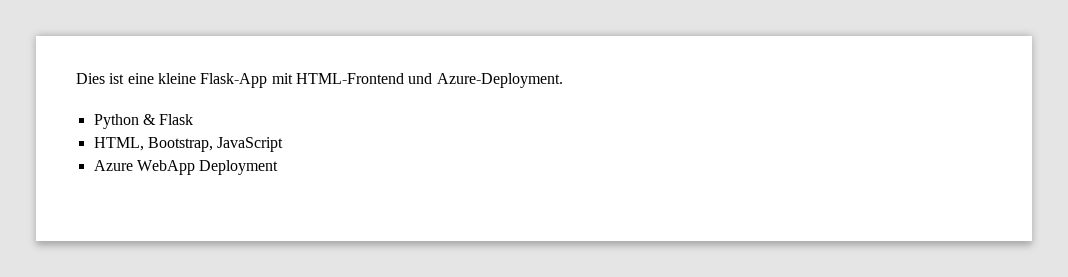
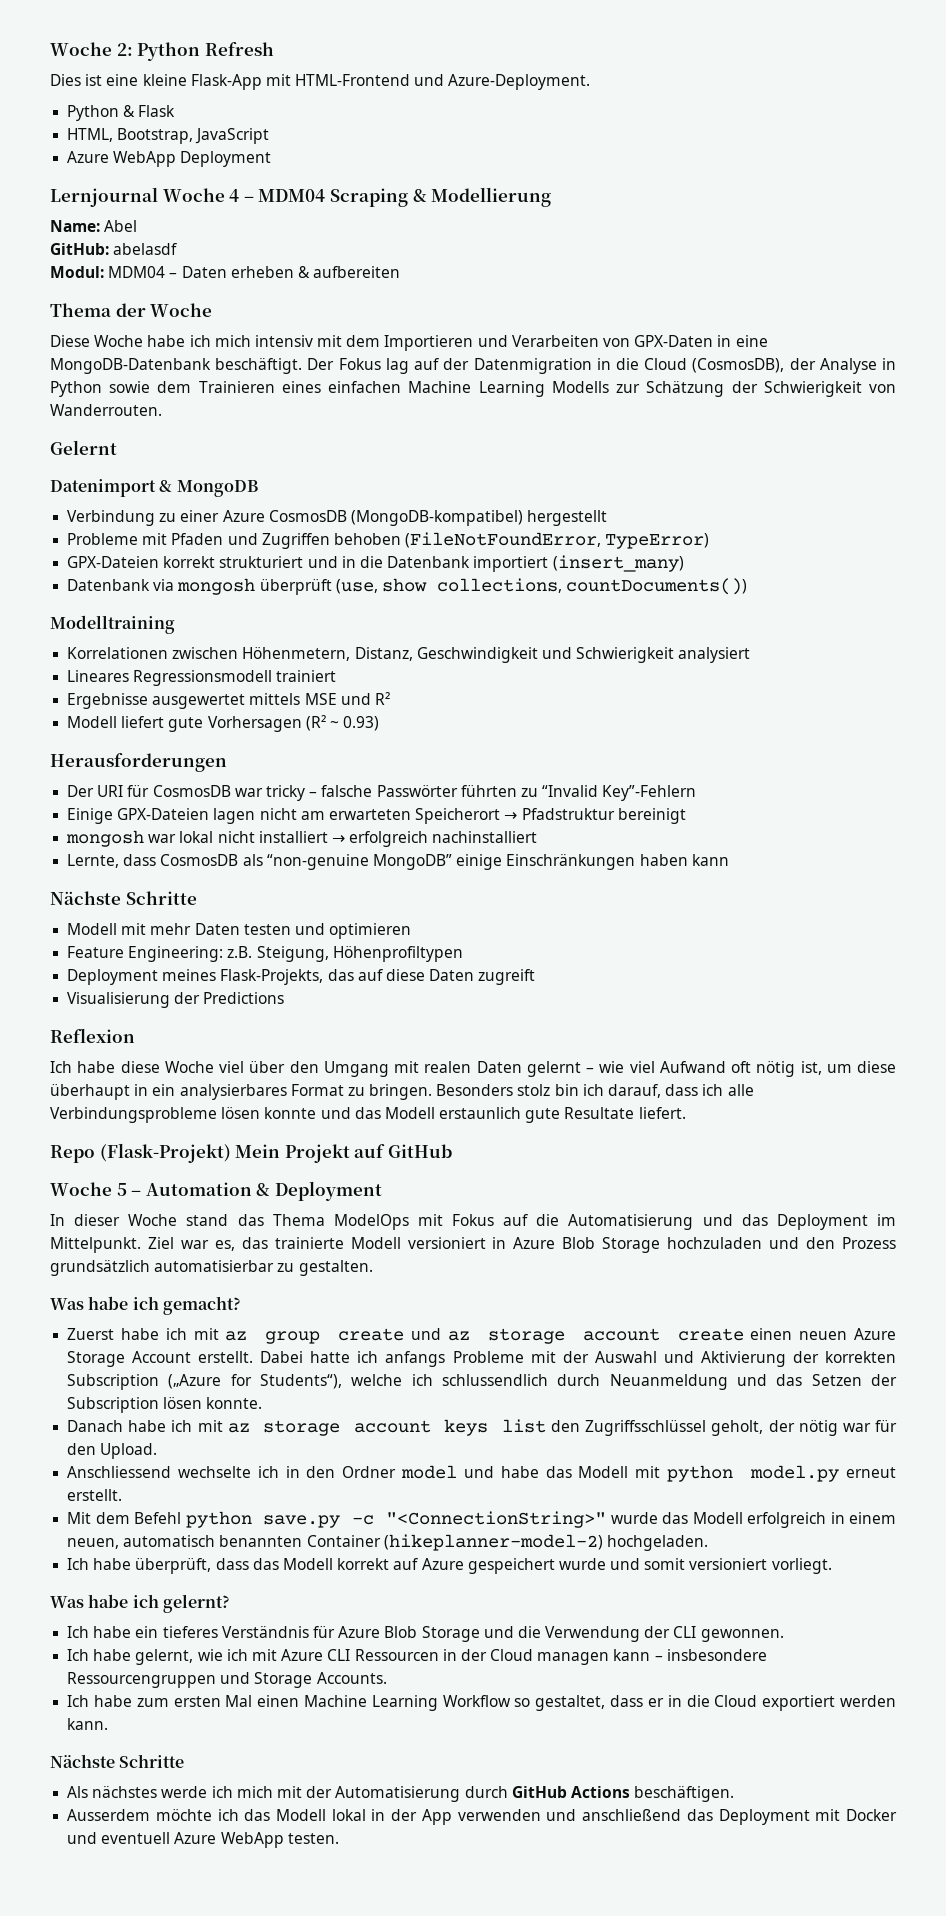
(76, 78) none -> [50,42,274,61] Woche 2: Python Refresh //
(279, 167) none -> [50,187,552,207] [50,220,138,232] [50,243,178,255] [50,266,401,278] [50,303,213,317] [50,335,768,351] [50,358,896,374] [50,381,897,397] [50,404,162,416] [50,440,117,455] [50,479,258,497] [67,510,608,526] [67,532,710,549] [67,555,684,572] [67,578,748,595] [50,615,175,634] [67,647,751,663] [67,670,337,686] [67,692,390,709] [67,715,380,732] [50,753,227,772] [67,785,697,801] [67,808,686,824] [66,830,538,847] [67,854,729,870] [50,891,197,905] [67,923,412,939] [67,946,463,962] [67,969,536,985] [67,992,285,1008] [50,1028,135,1043] [50,1061,896,1077] [50,1084,754,1100] [50,1107,686,1123] [50,1143,452,1163] [50,1181,382,1201] [50,1214,896,1230] [50,1237,896,1253] [50,1260,373,1276] [50,1296,241,1315] [67,1328,897,1344] [67,1351,897,1367] [67,1374,897,1390] [67,1397,263,1413] [67,1419,897,1436] [67,1443,158,1459] [67,1465,897,1482] [67,1489,123,1501] [67,1511,897,1528] [67,1534,708,1551] [67,1558,832,1574] [50,1594,230,1613] [67,1626,784,1642] [67,1649,767,1665] [67,1672,387,1688] [67,1695,897,1711] [67,1718,109,1730] [50,1754,185,1768] [67,1786,735,1802] [67,1809,898,1825] [67,1832,339,1848] // Lernjournal Woche 4 – MDM04 Scraping & Modellierung // Name: Abel // GitHub: abelasdf // Modul: MDM04 – Daten erheben & aufbereiten // Thema der Woche // Diese Woche habe ich mich intensiv mit dem Importieren und Verarbeiten von GPX-Daten in eine MongoDB-Datenbank beschäftigt. Der Fokus lag auf der Datenmigration in die Cloud (CosmosDB), der Analyse in Python sowie dem Trainieren eines einfachen Machine Learning Modells zur Schätzung der Schwierigkeit von Wanderrouten. // Gelernt // Datenimport & MongoDB // Verbindung zu einer Azure CosmosDB (MongoDB-kompatibel) hergestellt // Probleme mit Pfaden und Zugriffen behoben (FileNotFoundError, TypeError) // GPX-Dateien korrekt strukturiert und in die Datenbank importiert (insert_many) // Datenbank via mongosh überprüft (use, show collections, countDocuments()) // Modelltraining // Korrelationen zwischen Höhenmetern, Distanz, Geschwindigkeit und Schwierigkeit analysiert // Lineares Regressionsmodell trainiert // Ergebnisse ausgewertet mittels MSE und R² // Modell liefert gute Vorhersagen (R² ~ 0.93) // Herausforderungen // Der URI für CosmosDB war tricky – falsche Passwörter führten zu “Invalid Key”-Fehlern // Einige GPX-Dateien lagen nicht am erwarteten Speicherort → Pfadstruktur bereinigt // mongosh war lokal nicht installiert → erfolgreich nachinstalliert // Lernte, dass CosmosDB als “non-genuine MongoDB” einige Einschränkungen haben kann // Nächste Schritte // Modell mit mehr Daten testen und optimieren // Feature Engineering: z.B. Steigung, Höhenprofiltypen // Deployment meines Flask-Projekts, das auf diese Daten zugreift // Visualisierung der Predictions // Reflexion // Ich habe diese Woche viel über den Umgang mit realen Daten gelernt – wie viel Aufwand oft nötig ist, um diese überhaupt in ein analysierbares Format zu bringen. Besonders stolz bin ich darauf, dass ich alle Verbindungsprobleme lösen konnte und das Modell erstaunlich gute Resultate liefert. // Repo (Flask-Projekt) Mein Projekt auf GitHub // Woche 5 – Automation & Deployment // In dieser Woche stand das Thema ModelOps mit Fokus auf die Automatisierung und das Deployment im Mittelpunkt. Ziel war es, das trainierte Modell versioniert in Azure Blob Storage hochzuladen und den Prozess grundsätzlich automatisierbar zu gestalten. // Was habe ich gemacht? // Zuerst habe ich mit az group create und az storage account create einen neuen Azure Storage Account erstellt. Dabei hatte ich anfangs Probleme mit der Auswahl und Aktivierung der korrekten Subscription („Azure for Students“), welche ich schlussendlich durch Neuanmeldung und das Setzen der Subscription lösen konnte. // Danach habe ich mit az storage account keys list den Zugriffsschlüssel geholt, der nötig war für den Upload. // Anschliessend wechselte ich in den Ordner model und habe das Modell mit python model.py erneut erstellt. // Mit dem Befehl python save.py -c "<ConnectionString>" wurde das Modell erfolgreich in einem neuen, automatisch benannten Container (hikeplanner-model-2) hochgeladen. // Ich habe überprüft, dass das Modell korrekt auf Azure gespeichert wurde und somit versioniert vorliegt. // Was habe ich gelernt? // Ich habe ein tieferes Verständnis für Azure Blob Storage und die Verwendung der CLI gewonnen. // Ich habe gelernt, wie ich mit Azure CLI Ressourcen in der Cloud managen kann – insbesondere Ressourcengruppen und Storage Accounts. // Ich habe zum ersten Mal einen Machine Learning Workflow so gestaltet, dass er in die Cloud exportiert werden kann. // Nächste Schritte // Als nächstes werde ich mich mit der Automatisierung durch GitHub Actions beschäftigen. // Ausserdem möchte ich das Modell lokal in der App verwenden und anschließend das Deployment mit Docker und eventuell Azure WebApp testen.

